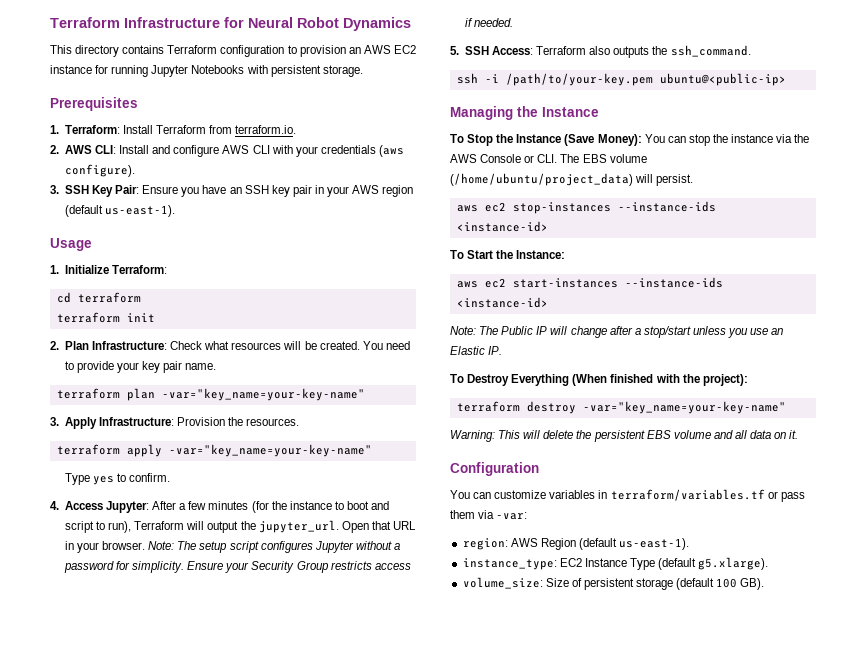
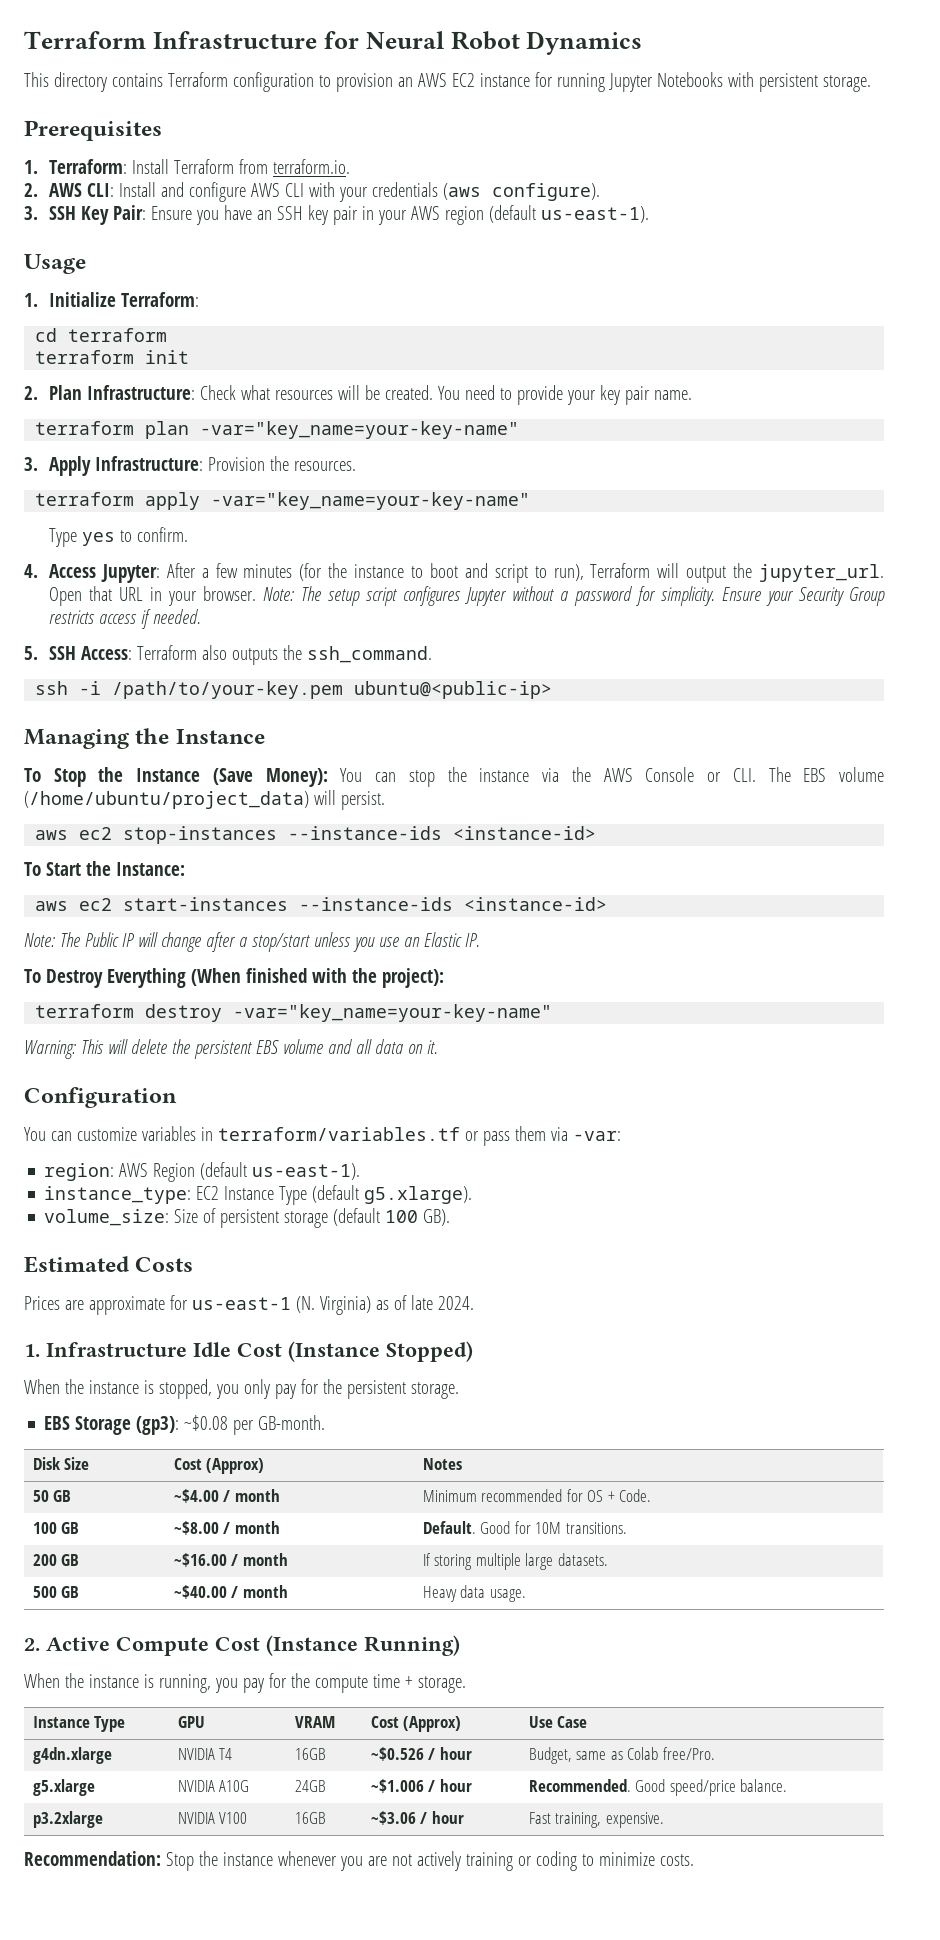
(765, 584) none -> [24,1256,194,1273] [24,1295,474,1315] [24,1341,473,1362] [24,1379,459,1399] [44,1415,326,1435] [32,1457,90,1470] [173,1458,265,1474] [422,1458,462,1470] [32,1490,72,1502] [173,1489,280,1503] [422,1489,652,1502] [32,1522,80,1534] [173,1521,280,1535] [422,1521,627,1534] [32,1554,80,1566] [173,1553,288,1567] [422,1553,608,1570] [32,1586,80,1598] [173,1585,288,1599] [422,1585,526,1602] [24,1635,460,1656] [24,1673,466,1693] [32,1716,126,1732] [177,1716,205,1728] [294,1716,335,1728] [370,1716,462,1732] [528,1716,588,1728] [32,1747,112,1764] [177,1748,233,1760] [294,1748,326,1760] [370,1747,472,1761] [528,1747,715,1764] [32,1779,95,1796] [177,1780,250,1792] [294,1780,326,1792] [370,1779,472,1793] [528,1779,788,1796] [32,1811,103,1828] [177,1812,248,1824] [294,1812,326,1824] [370,1811,464,1825] [528,1812,664,1828] [24,1851,694,1871] // Estimated Costs // Prices are approximate for us-east-1 (N. Virginia) as of late 2024. // 1. Infrastructure Idle Cost (Instance Stopped) // When the instance is stopped, you only pay for the persistent storage. // EBS Storage (gp3): ~$0.08 per GB-month. // Disk Size | Cost (Approx) | Notes // 50 GB | ~$4.00 / month | Minimum recommended for OS + Code. // 100 GB | ~$8.00 / month | Default. Good for 10M transitions. // 200 GB | ~$16.00 / month | If storing multiple large datasets. // 500 GB | ~$40.00 / month | Heavy data usage. // 2. Active Compute Cost (Instance Running) // When the instance is running, you pay for the compute time + storage. // Instance Type | GPU | VRAM | Cost (Approx) | Use Case // g4dn.xlarge | NVIDIA T4 | 16GB | ~$0.526 / hour | Budget, same as Colab free/Pro. // g5.xlarge | NVIDIA A10G | 24GB | ~$1.006 / hour | Recommended. Good speed/price balance. // p3.2xlarge | NVIDIA V100 | 16GB | ~$3.06 / hour | Fast training, expensive. // Recommendation: Stop the instance whenever you are not actively training or coding to minimize costs.

